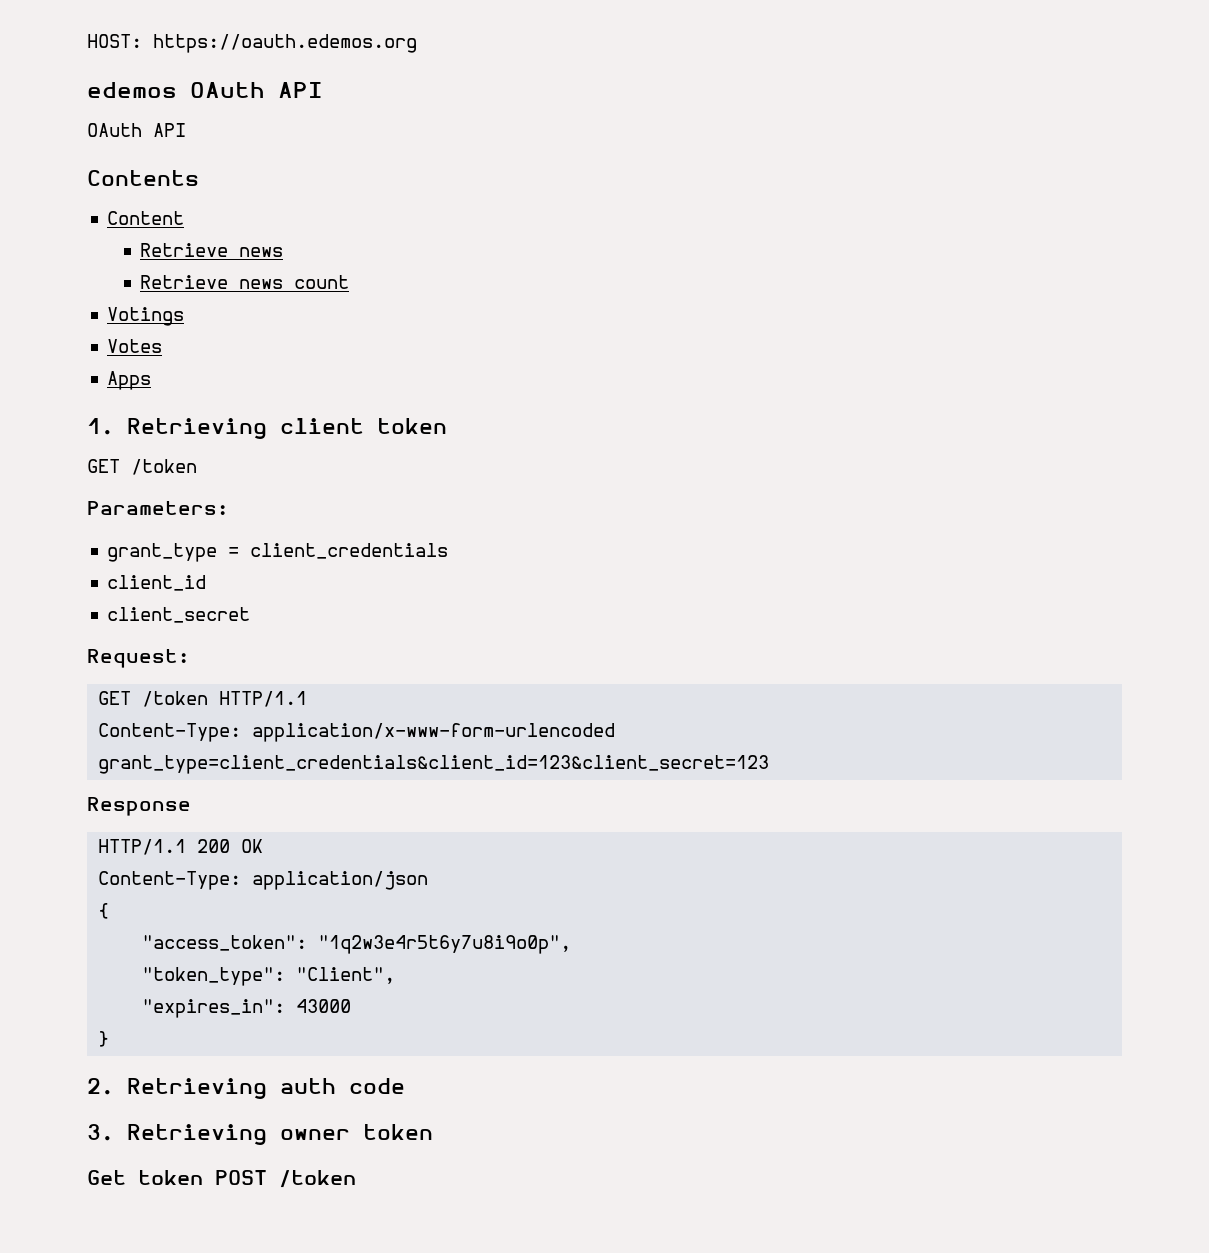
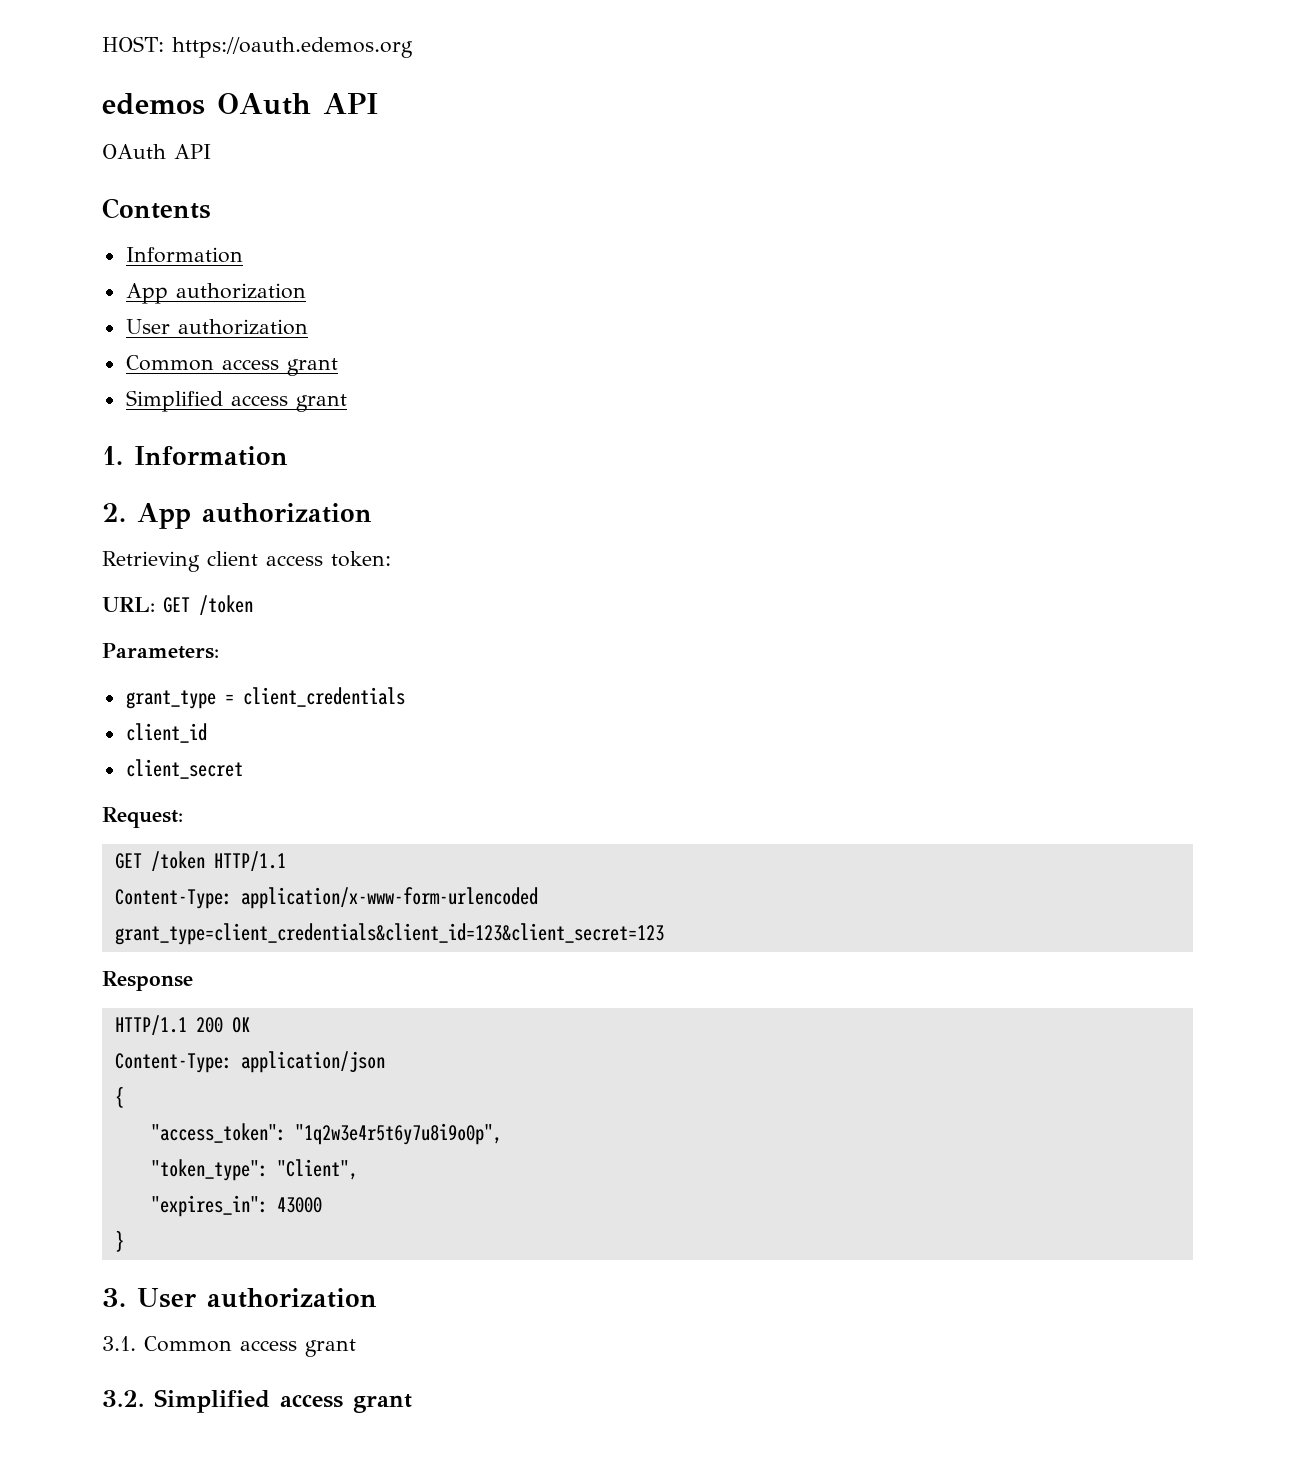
[107,211,185,225] [140,243,284,257] [140,275,350,289] [107,307,185,326] [107,339,163,353] [107,371,152,390] [87,418,447,439] Content // Retrieve news // Retrieve news count // Votings // Votes // Apps // 1. Retrieving client token // -> [125,247,243,263] [125,283,306,304] [125,319,308,335] [125,355,338,376] [125,390,347,412] [102,446,288,466] [102,503,372,529] [102,551,391,572] [102,597,155,612] Information // App authorization // User authorization // Common access grant // Simplified access grant // 1. Information // 2. App authorization // Retrieving client access token: // URL:
[87,1078,405,1099] [87,1124,433,1145] [87,1170,356,1188] 2. Retrieving auth code // 3. Retrieving owner token // Get token POST /token -> [102,1288,377,1308] [102,1336,356,1357] [102,1389,412,1413] 3. User authorization // 3.1. Common access grant // 3.2. Simplified access grant

